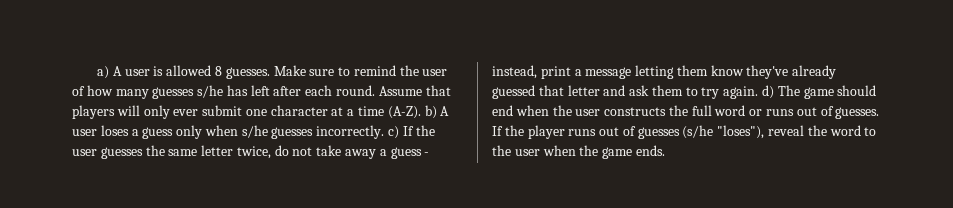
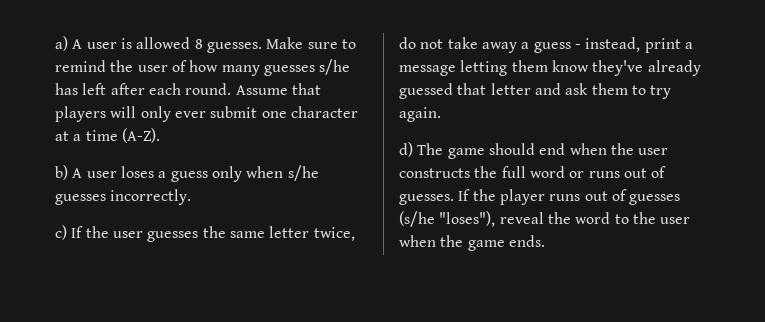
(421, 112) none -> (160, 135) //
(385, 132) none -> (192, 197) //
(759, 92) none -> (441, 114) //

